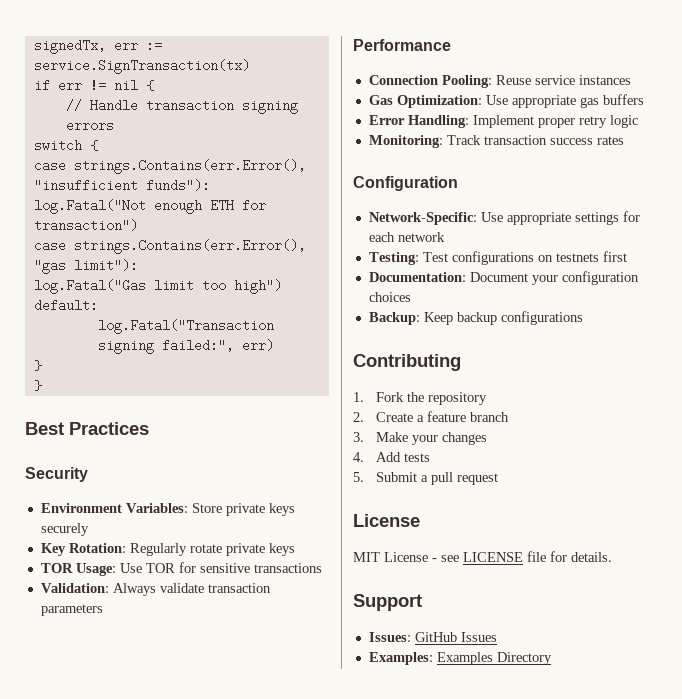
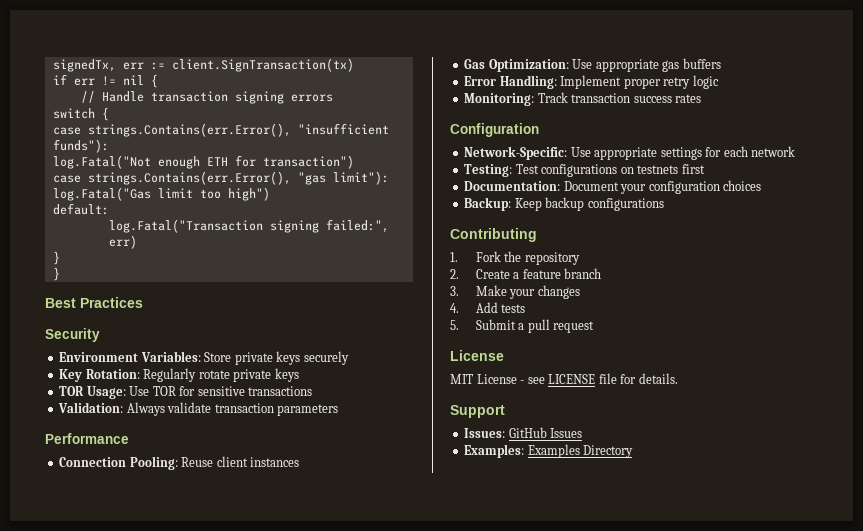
[33,59,250,74] service.SignTransaction(tx) -> [171,58,354,72] client.SignTransaction(tx)
[534,75,575,85] service -> [216,456,248,467] client

